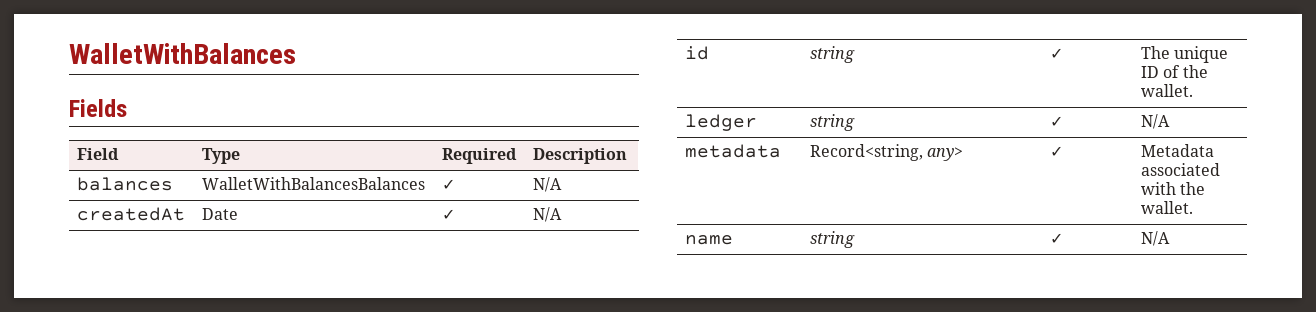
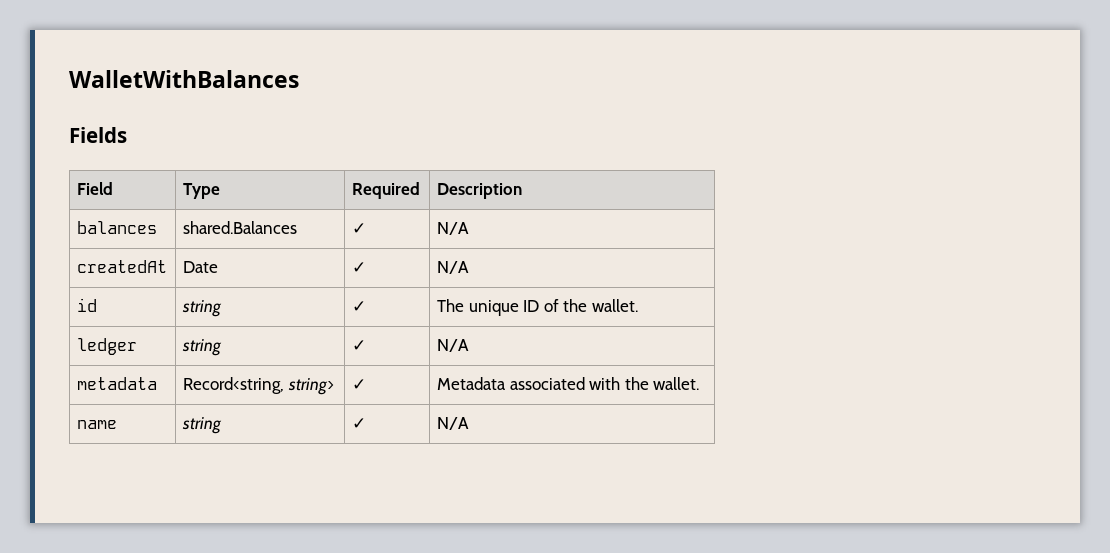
[202,177,426,190] WalletWithBalancesBalances -> [182,221,297,234] shared.Balances
[927,147,964,161] any> -> [287,378,334,395] string>

